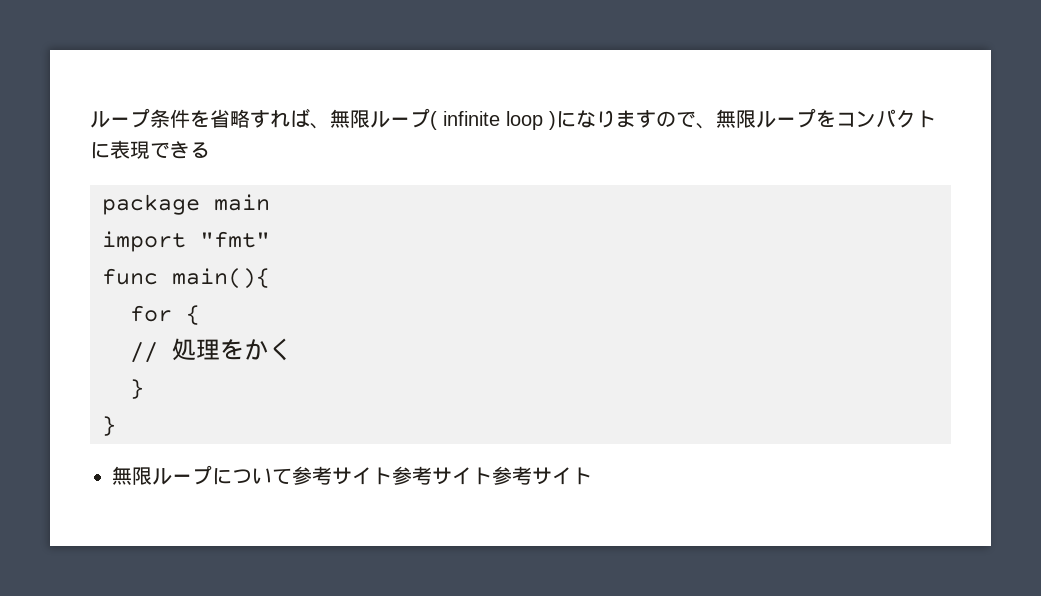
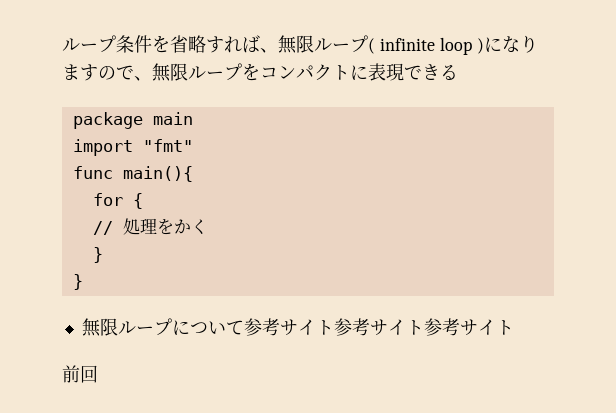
(592, 476) none -> [62,365,98,383] // 前回

